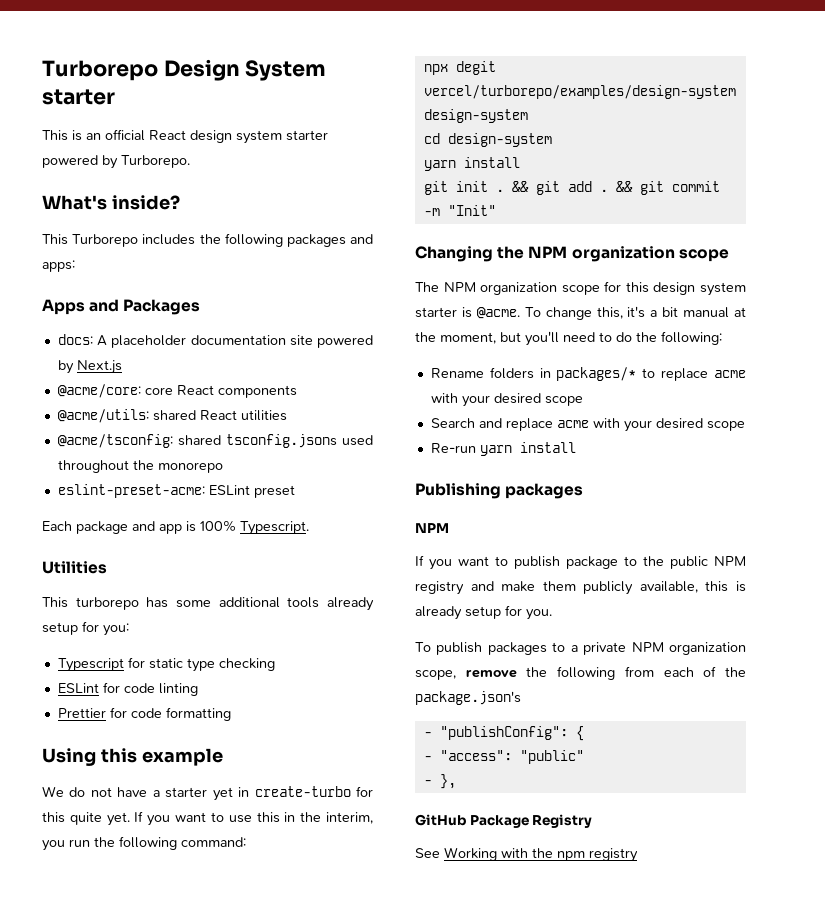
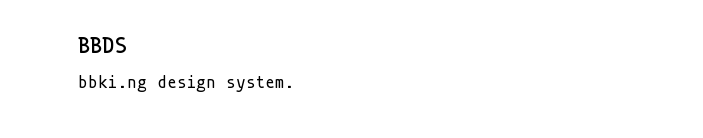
[42,59,327,81] [42,89,115,105] [42,129,328,144] [42,155,190,169] [42,195,180,210] [42,233,373,247] [42,260,75,272] [42,299,201,315] [57,334,373,348] [57,360,122,374] [57,384,297,398] [57,409,287,423] [57,434,373,448] [57,460,223,473] [57,484,295,498] [42,520,309,535] [42,561,107,574] [42,597,374,611] [42,621,129,636] [57,657,275,672] [57,682,198,696] [57,707,231,721] [42,748,223,766] [42,786,374,801] [42,811,373,826] [42,836,246,851] [423,61,496,75] [423,85,736,99] [423,109,528,123] [423,133,552,147] [423,157,520,171] [423,181,720,195] [423,205,496,216] [415,246,729,262] [415,281,746,296] [415,306,746,320] [415,331,722,346] [430,367,746,381] [430,393,583,407] [430,418,745,432] [430,442,576,456] [415,483,584,499] [415,523,449,533] [415,555,746,570] [415,581,746,595] [415,605,552,620] [415,642,746,655] [415,666,746,680] [415,691,521,705] [423,726,584,741] [423,750,584,764] [423,774,456,789] [415,814,593,828] [415,847,638,862] Turborepo Design System starter // This is an official React design system starter powered by Turborepo. // What's inside? // This Turborepo includes the following packages and apps: // Apps and Packages // docs: A placeholder documentation site powered by Next.js // @acme/core: core React components // @acme/utils: shared React utilities // @acme/tsconfig: shared tsconfig.jsons used throughout the monorepo // eslint-preset-acme: ESLint preset // Each package and app is 100% Typescript. // Utilities // This turborepo has some additional tools already setup for you: // Typescript for static type checking // ESLint for code linting // Prettier for code formatting // Using this example // We do not have a starter yet in create-turbo for this quite yet. If you want to use this in the interim, you run the following command: // npx degit vercel/turborepo/examples/design-system design-system // cd design-system // yarn install // git init . && git add . && git commit -m "Init" // Changing the NPM organization scope // The NPM organization scope for this design system starter is @acme. To change this, it's a bit manual at the moment, but you'll need to do the following: // Rename folders in packages/* to replace acme with your desired scope // Search and replace acme with your desired scope // Re-run yarn install // Publishing packages // NPM // If you want to publish package to the public NPM registry and make them publicly available, this is already setup for you. // To publish packages to a private NPM organization scope, remove the following from each of the package.json's // - "publishConfig": { // - "access": "public" // - }, // GitHub Package Registry // See Working with the npm registry -> [78,37,127,53] [78,75,294,92] BBDS // bbki.ng design system.

